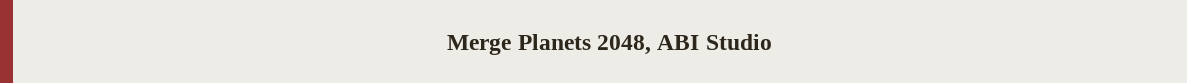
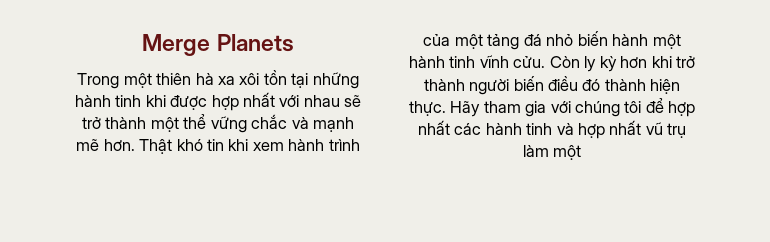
[597,34,772,55] 2048, ABI Studio -> [77,70,359,89] [74,92,362,111] [81,114,355,133] [76,139,360,154] [423,31,681,50] [408,55,696,72] [423,76,681,95] [408,98,696,117] [417,120,687,139] [522,145,582,160] // Trong một thiên hà xa xôi tồn tại những hành tinh khi được hợp nhất với nhau sẽ trở thành một thể vững chắc và mạnh mẽ hơn. Thật khó tin khi xem hành trình của một tảng đá nhỏ biến hành một hành tinh vĩnh cửu. Còn ly kỳ hơn khi trở thành người biến điều đó thành hiện thực. Hãy tham gia với chúng tôi để hợp nhất các hành tinh và hợp nhất vũ trụ làm một

